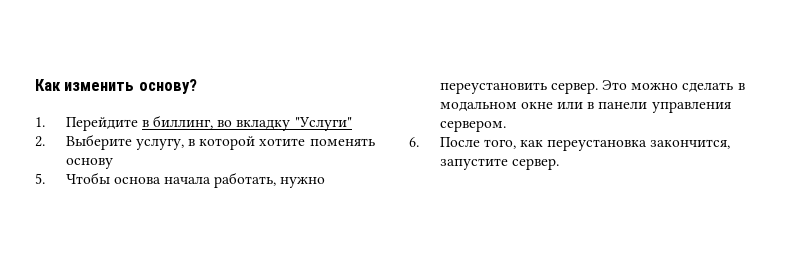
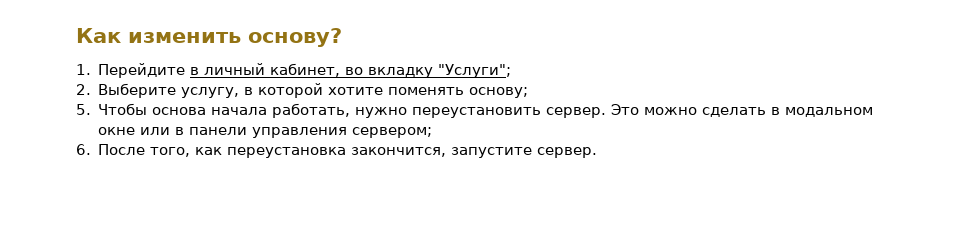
[153,115,214,129] биллинг, -> [204,63,341,77] личный кабинет,
[294,117,352,131] "Услуги" -> [438,64,512,78] "Услуги";
[65,158,113,169] основу -> [469,87,529,98] основу;
[439,120,506,132] сервером. -> [352,127,433,138] сервером;

